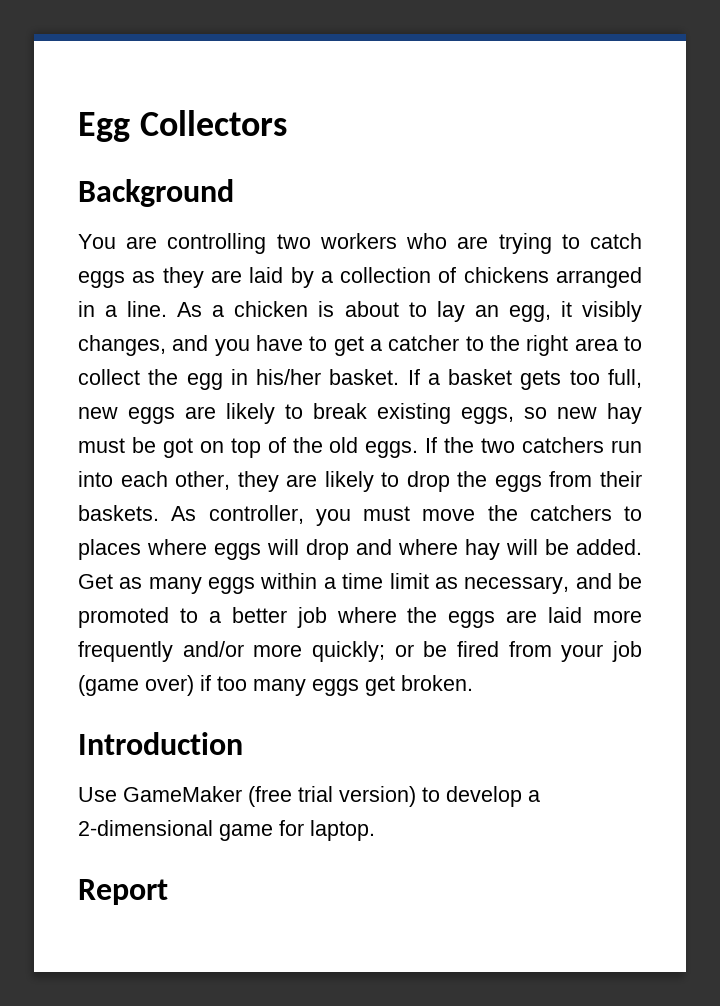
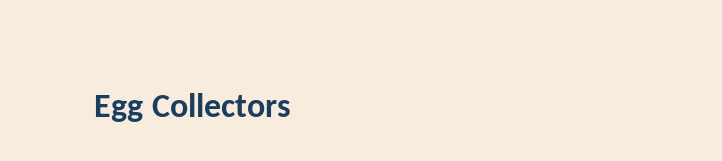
[78,179,234,207] [78,233,642,254] [78,267,642,288] [78,301,643,322] [78,335,642,356] [78,369,642,390] [78,403,642,424] [78,437,642,458] [78,471,642,492] [78,505,642,526] [78,539,642,560] [78,573,643,594] [78,607,642,628] [78,641,643,662] [78,675,473,696] [78,732,243,755] [78,786,540,807] [78,820,375,841] [78,879,168,905] // Background // You are controlling two workers who are trying to catch eggs as they are laid by a collection of chickens arranged in a line. As a chicken is about to lay an egg, it visibly changes, and you have to get a catcher to the right area to collect the egg in his/her basket. If a basket gets too full, new eggs are likely to break existing eggs, so new hay must be got on top of the old eggs. If the two catchers run into each other, they are likely to drop the eggs from their baskets. As controller, you must move the catchers to places where eggs will drop and where hay will be added. Get as many eggs within a time limit as necessary, and be promoted to a better job where the eggs are laid more frequently and/or more quickly; or be fired from your job (game over) if too many eggs get broken. // Introduction // Use GameMaker (free trial version) to develop a 2-dimensional game for laptop. // Report -> (292, 105) none

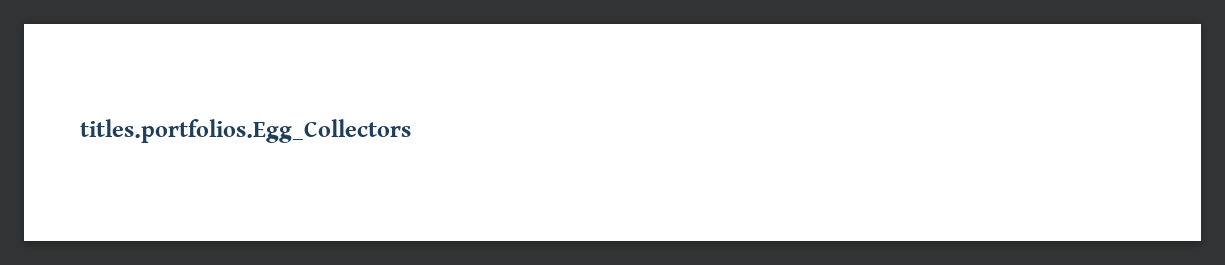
[94,93,292,122] Egg Collectors -> [80,119,411,143] titles.portfolios.Egg_Collectors

